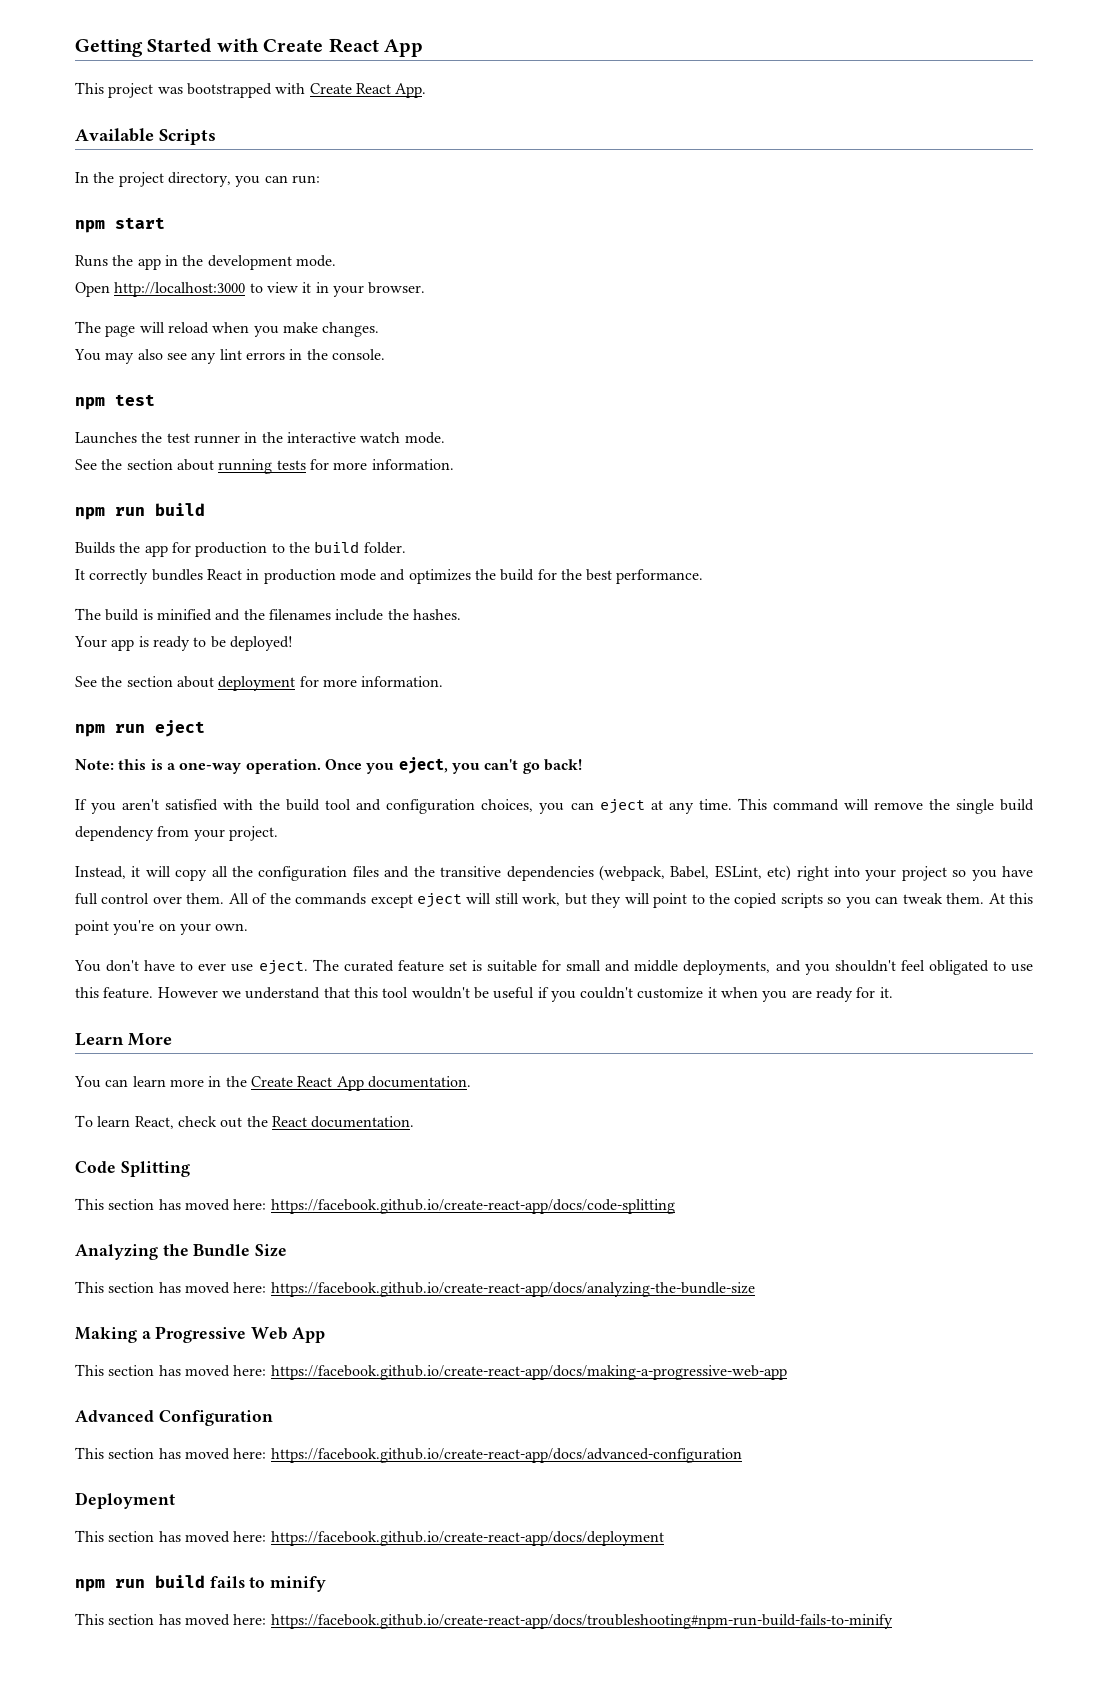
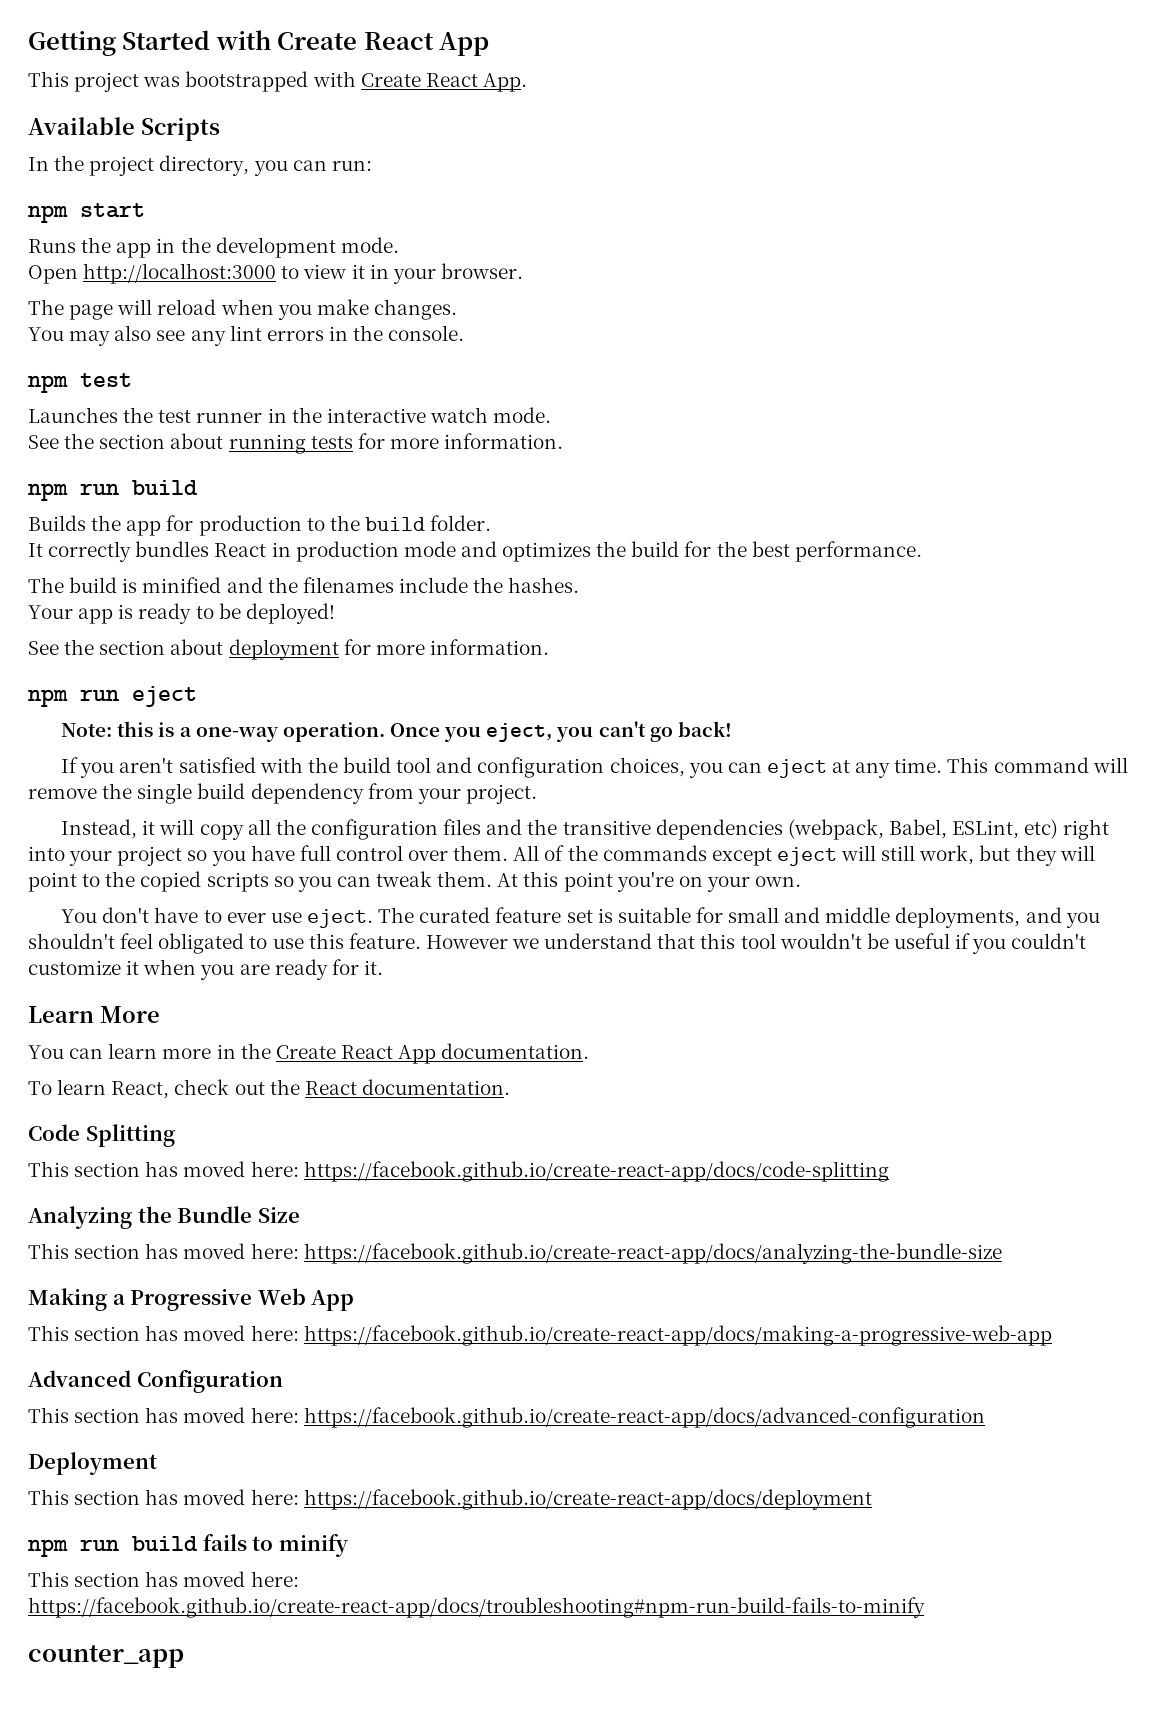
(893, 1621) none -> [28,1645,184,1668] // counter_app

